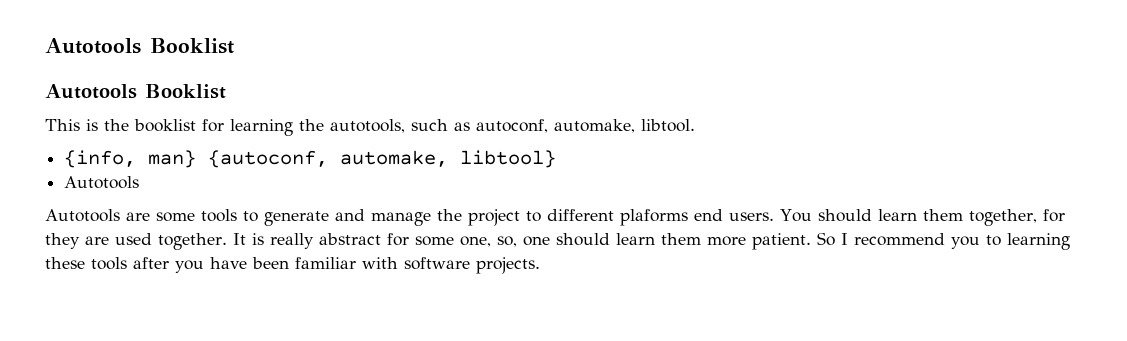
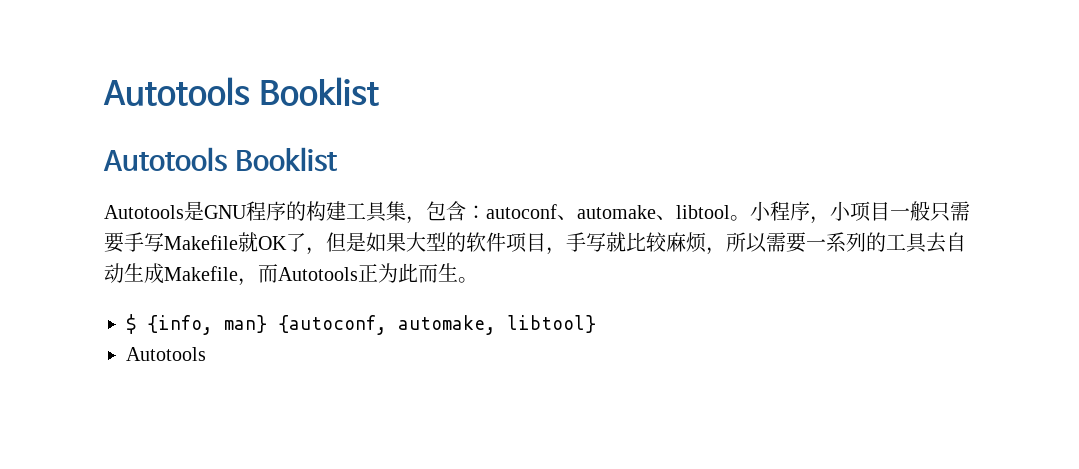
[45,119,695,136] This is the booklist for learning the autotools, such as autoconf, automake, libtool. // -> [104,201,970,224] [104,232,966,255] [104,263,478,286] [126,314,136,334] Autotools是GNU程序的构建工具集，包含：autoconf、automake、libtool。小程序，小项目一般只需要手写Makefile就OK了，但是如果大型的软件项目，手写就比较麻烦，所以需要一系列的工具去自动生成Makefile，而Autotools正为此而生。 // $
[45,209,1065,226] [45,232,1070,250] [45,257,540,274] // Autotools are some tools to generate and manage the project to different plaforms end users. You should learn them together, for they are used together. It is really abstract for some one, so, one should learn them more patient. So I recommend you to learning these tools after you have been familiar with software projects. -> (206, 354) none

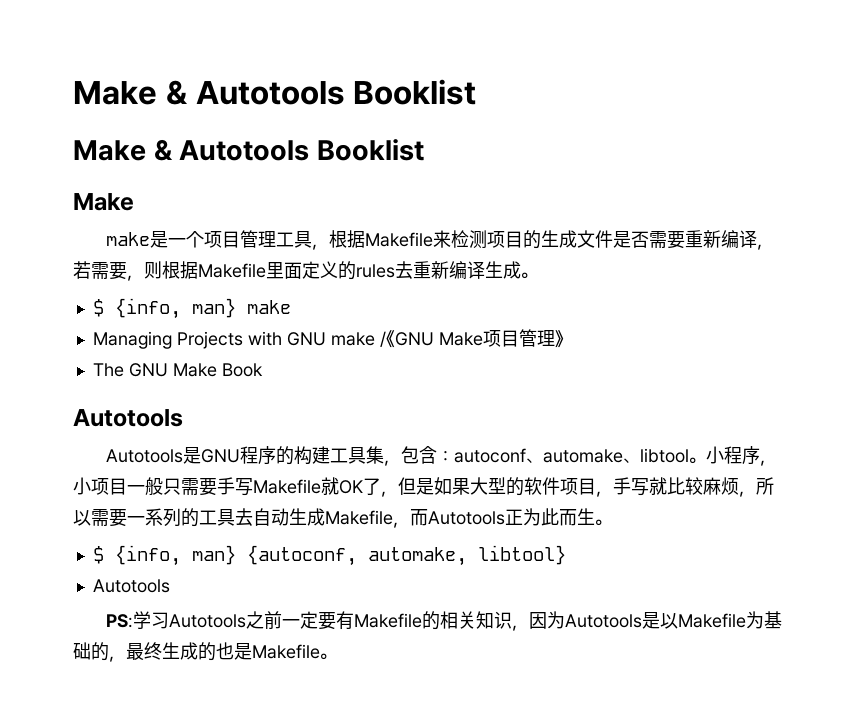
[103,77,379,106] [103,147,337,172] Autotools Booklist // Autotools Booklist -> [73,79,477,105] [73,139,424,161] [73,193,134,211] [105,230,774,250] [73,261,538,281] [92,298,291,319] [92,329,564,349] [92,363,263,377] [73,409,183,427] Make & Autotools Booklist // Make & Autotools Booklist // Make // make是一个项目管理工具，根据Makefile来检测项目的生成文件是否需要重新编译，若需要，则根据Makefile里面定义的rules去重新编译生成。 // $ {info, man} make // Managing Projects with GNU make /《GNU Make项目管理》 // The GNU Make Book // Autotools
(206, 354) none -> [105,611,782,631] [73,642,337,662] // PS:学习Autotools之前一定要有Makefile的相关知识，因为Autotools是以Makefile为基础的，最终生成的也是Makefile。

